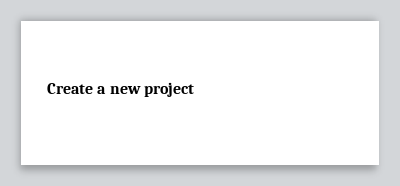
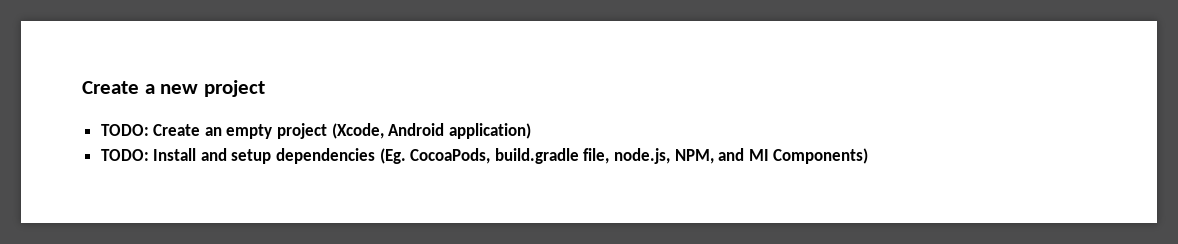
(194, 89) none -> [100,123,531,139] [100,148,869,164] // TODO: Create an empty project (Xcode, Android application) // TODO: Install and setup dependencies (Eg. CocoaPods, build.gradle file, node.js, NPM, and MI Components)

